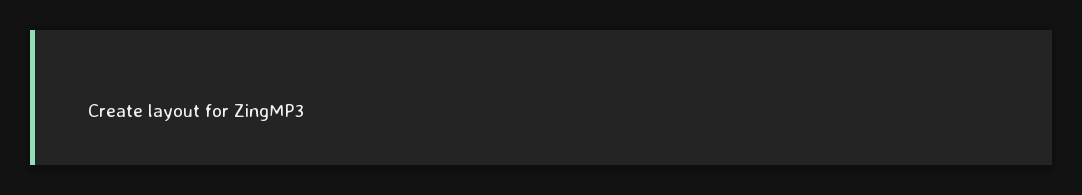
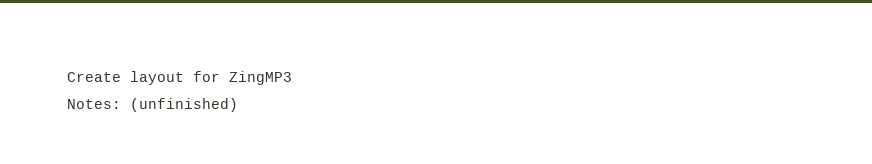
(305, 112) none -> [67,98,238,112] // Notes: (unfinished)

